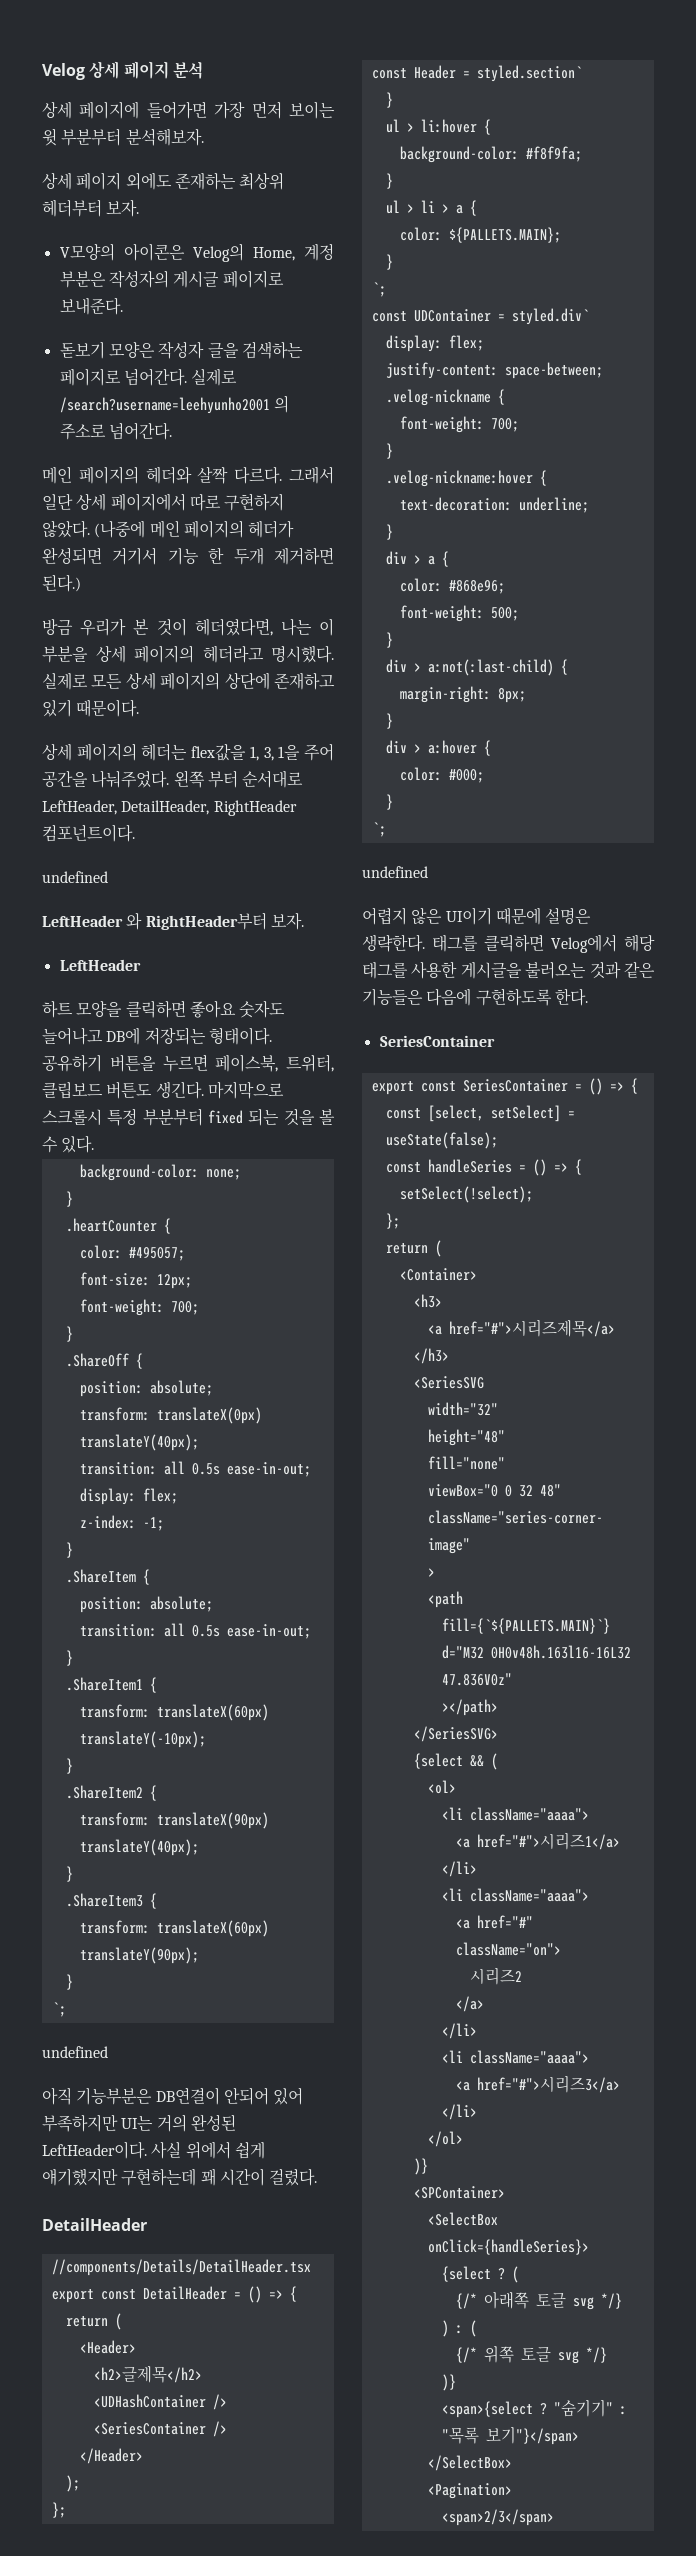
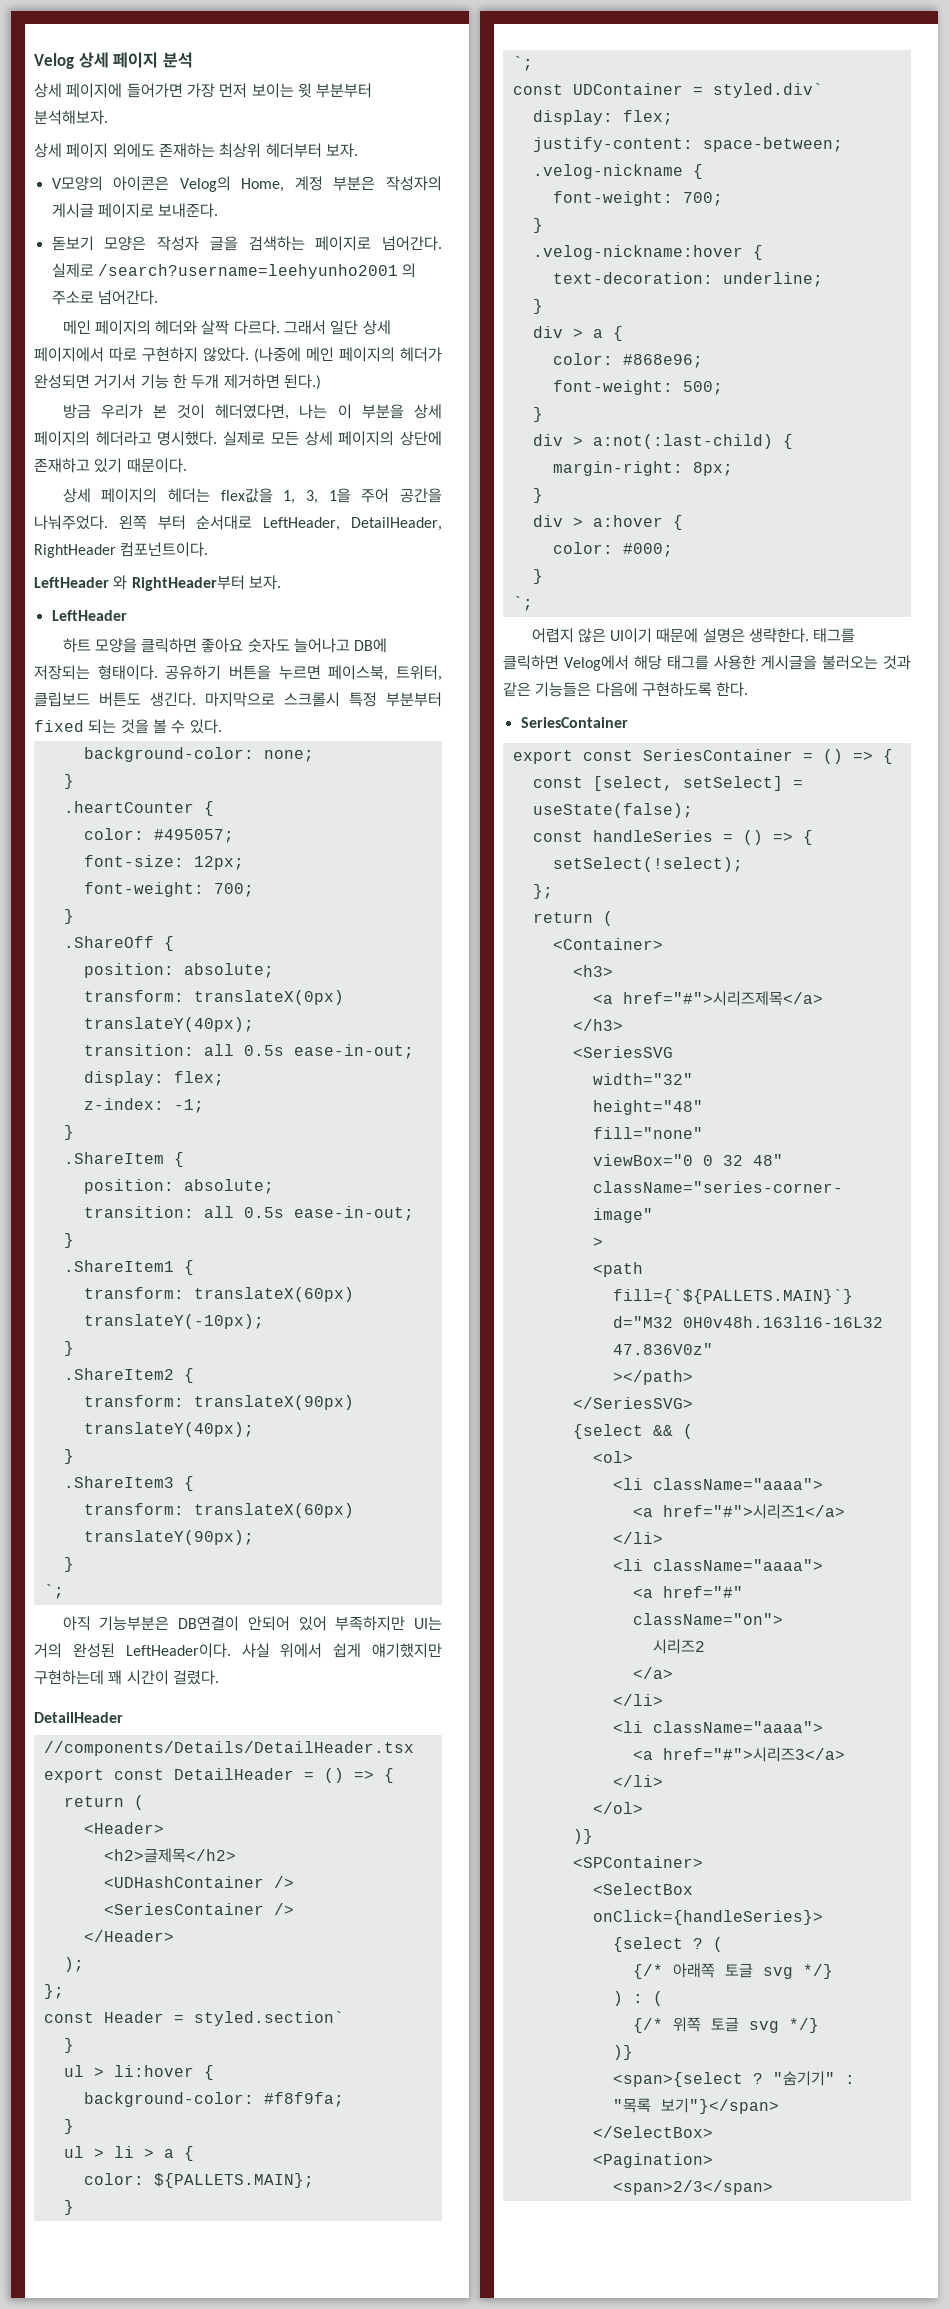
[42,871,108,883] // undefined -> (209, 549) none
[42,2046,108,2058] // undefined -> (64, 1591) none
[362,866,428,878] // undefined -> (533, 603) none

